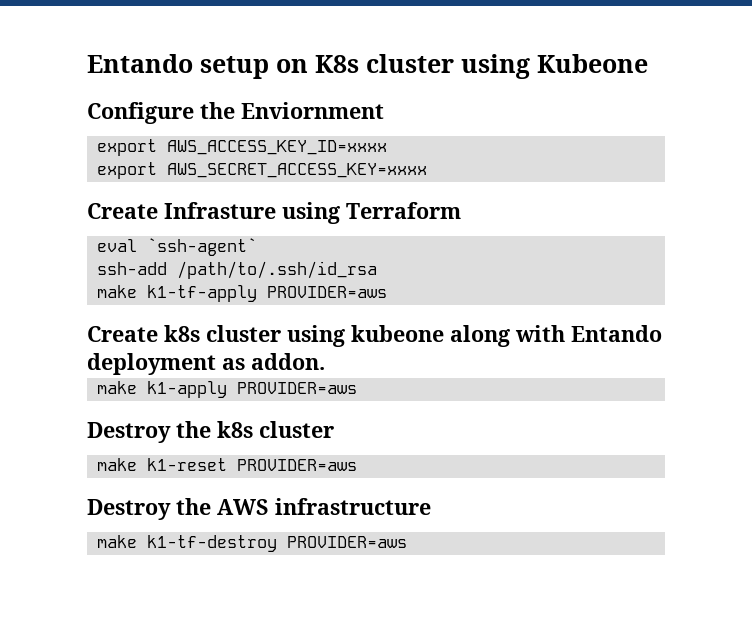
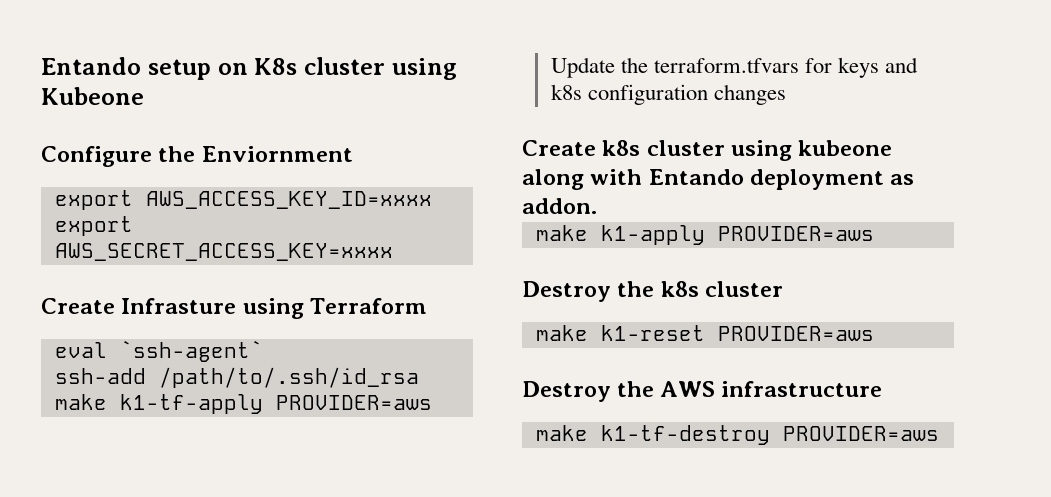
(387, 292) none -> [550,57,918,78] [550,84,786,105] // Update the terraform.tfvars for keys and k8s configuration changes

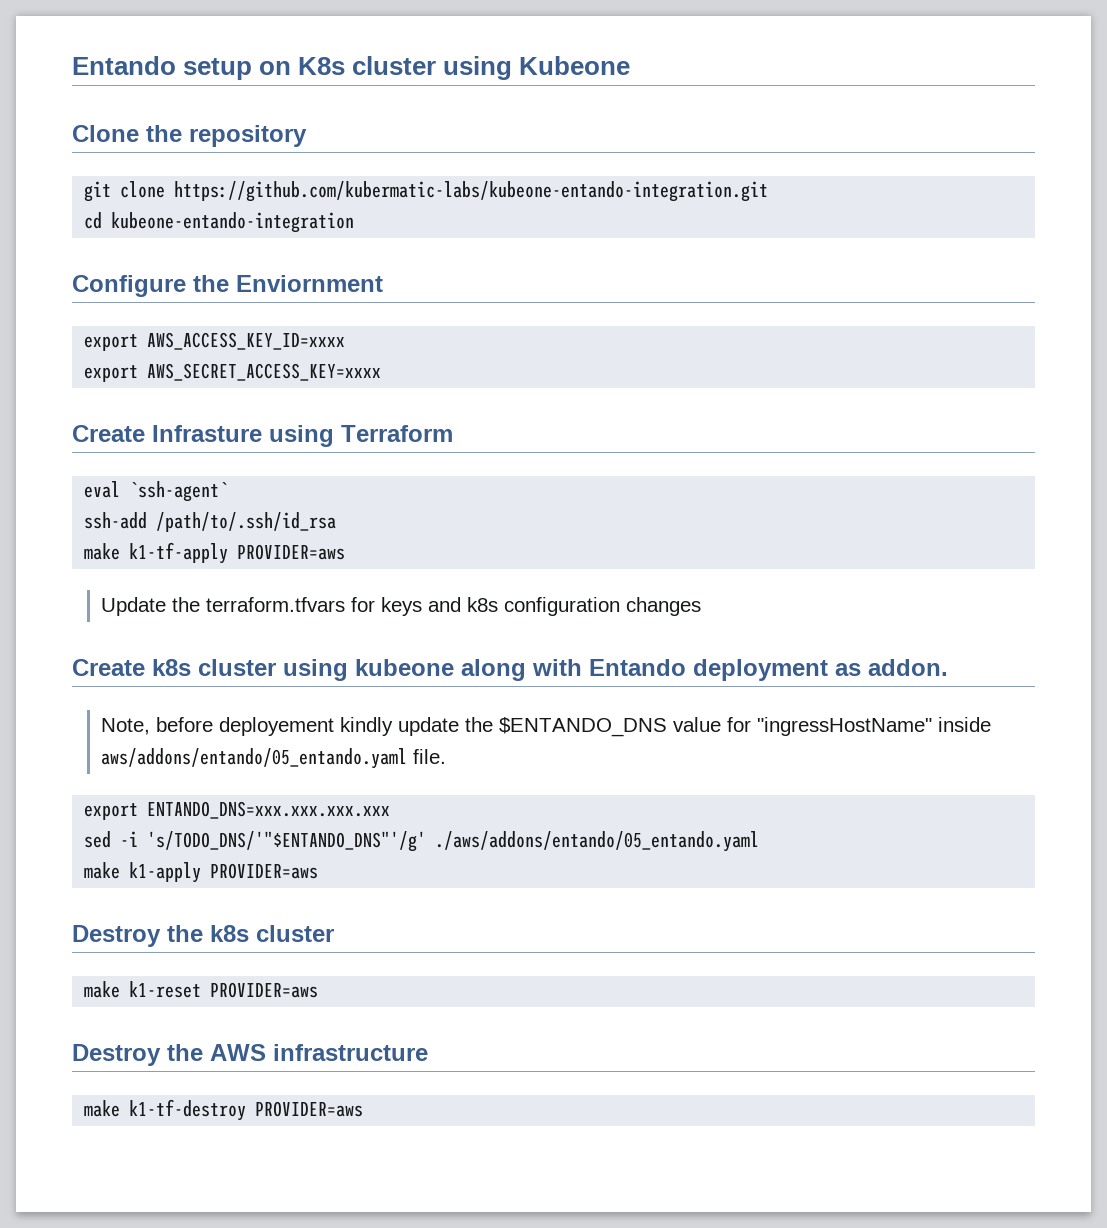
(144, 96) none -> [72,125,307,147] [84,181,769,202] [84,212,355,233] // Clone the repository // git clone https://github.com/kubermatic-labs/kubeone-entando-integration.git // cd kubeone-entando-integration
(597, 206) none -> [100,717,991,737] [100,748,446,769] [84,801,391,820] [84,831,760,852] // Note, before deployement kindly update the $ENTANDO_DNS value for "ingressHostName" inside aws/addons/entando/05_entando.yaml file. // export ENTANDO_DNS=xxx.xxx.xxx.xxx // sed -i 's/TODO_DNS/'"$ENTANDO_DNS"'/g' ./aws/addons/entando/05_entando.yaml

